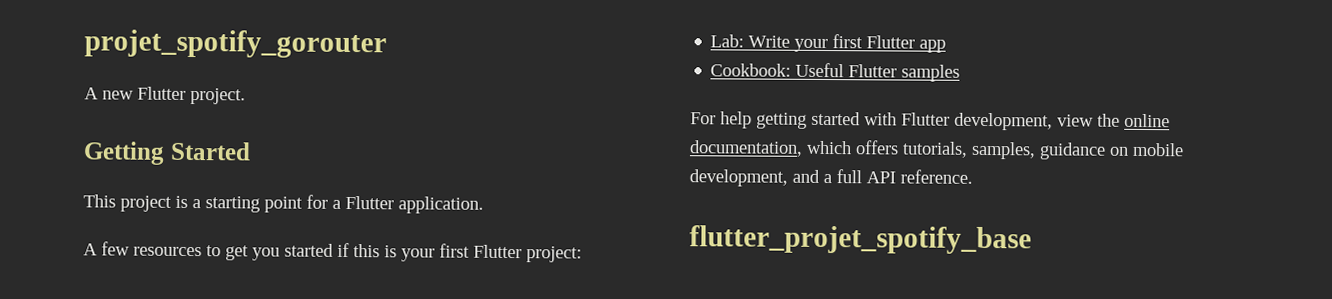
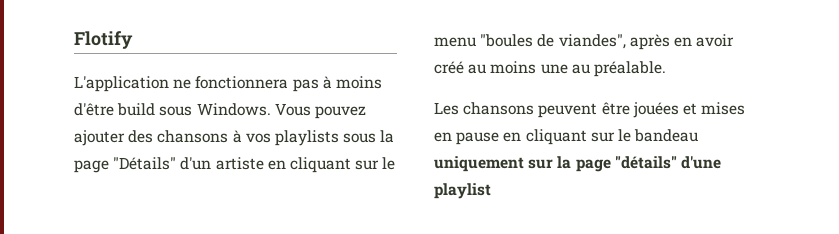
[84,29,387,59] [84,86,246,105] [83,141,251,165] [83,194,484,214] [83,241,582,263] [710,34,947,53] [710,62,961,82] [690,111,1170,131] [689,140,1184,160] [689,169,973,187] [689,225,1032,255] projet_spotify_gorouter // A new Flutter project. // Getting Started // This project is a starting point for a Flutter application. // A few resources to get you started if this is your first Flutter project: // Lab: Write your first Flutter app // Cookbook: Useful Flutter samples // For help getting started with Flutter development, view the online documentation, which offers tutorials, samples, guidance on mobile development, and a full API reference. // flutter_projet_spotify_base -> [74,31,133,49] [74,76,382,92] [74,103,366,119] [74,130,395,146] [74,157,396,173] [434,34,735,50] [434,61,666,77] [434,102,746,118] [434,129,699,145] [434,156,721,172] [434,183,491,199] Flotify // L'application ne fonctionnera pas à moins d'être build sous Windows. Vous pouvez ajouter des chansons à vos playlists sous la page "Détails" d'un artiste en cliquant sur le menu "boules de viandes", après en avoir créé au moins une au préalable. // Les chansons peuvent être jouées et mises en pause en cliquant sur le bandeau uniquement sur la page "détails" d'une playlist

